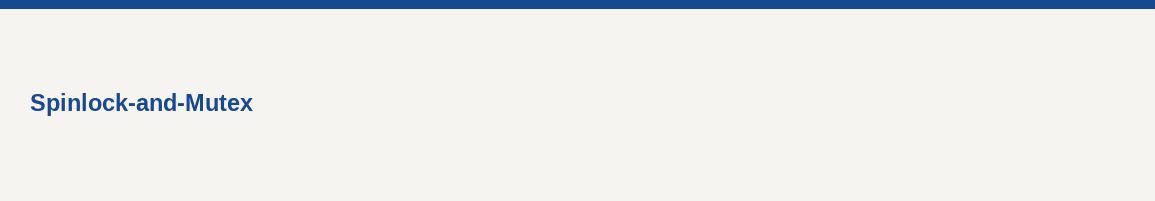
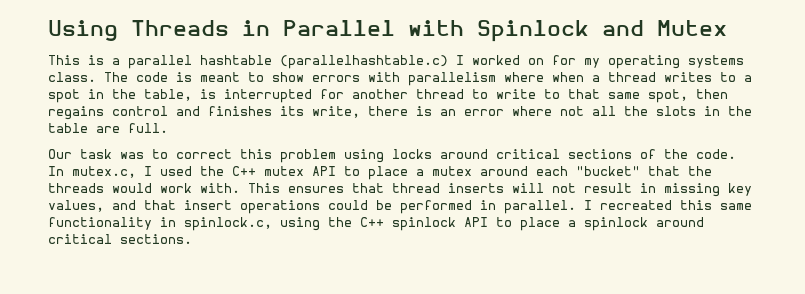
[30,93,253,116] Spinlock-and-Mutex -> [48,20,727,42] [48,55,744,69] [48,72,752,86] [48,89,728,103] [48,106,752,120] [48,123,168,133] [48,149,736,163] [48,166,712,180] [48,183,752,197] [48,200,752,214] [48,217,704,231] [48,234,192,244] Using Threads in Parallel with Spinlock and Mutex // This is a parallel hashtable (parallelhashtable.c) I worked on for my operating systems class. The code is meant to show errors with parallelism where when a thread writes to a spot in the table, is interrupted for another thread to write to that same spot, then regains control and finishes its write, there is an error where not all the slots in the table are full. // Our task was to correct this problem using locks around critical sections of the code. In mutex.c, I used the C++ mutex API to place a mutex around each "bucket" that the threads would work with. This ensures that thread inserts will not result in missing key values, and that insert operations could be performed in parallel. I recreated this same functionality in spinlock.c, using the C++ spinlock API to place a spinlock around critical sections.

